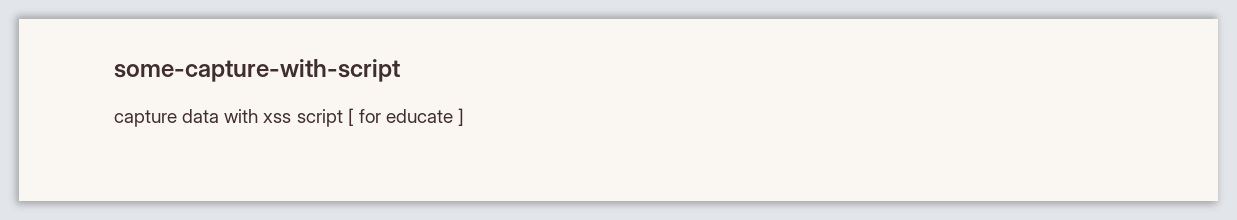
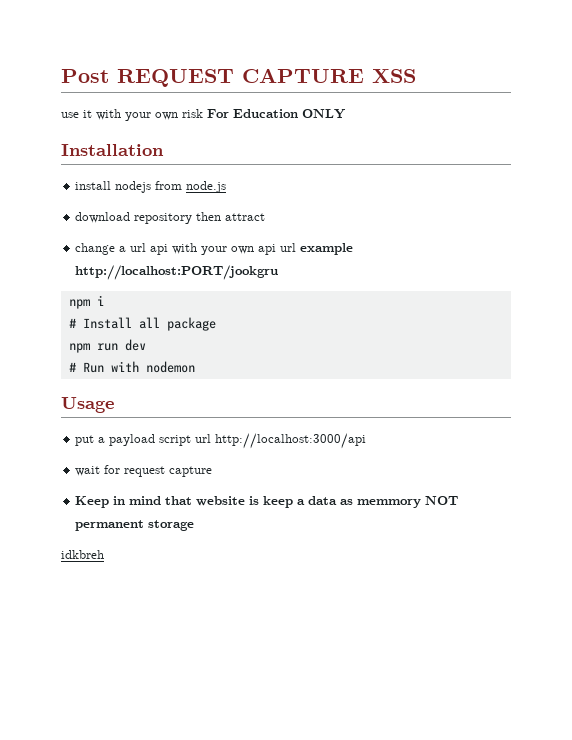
[114,59,400,82] [114,108,465,127] some-capture-with-script // capture data with xss script [ for educate ] -> [61,68,416,87] [61,109,346,121] [61,144,164,156] [75,181,227,193] [75,212,266,224] [75,243,354,255] [75,265,279,280] [68,295,104,309] [68,317,216,331] [68,339,146,353] [68,361,195,373] [61,397,114,413] [75,433,367,449] [75,465,213,477] [75,496,459,508] [75,520,195,531] [61,550,104,559] Post REQUEST CAPTURE XSS // use it with your own risk For Education ONLY // Installation // install nodejs from node.js // download repository then attract // change a url api with your own api url example http://localhost:PORT/jookgru // npm i // # Install all package // npm run dev // # Run with nodemon // Usage // put a payload script url http://localhost:3000/api // wait for request capture // Keep in mind that website is keep a data as memmory NOT permanent storage // idkbreh

